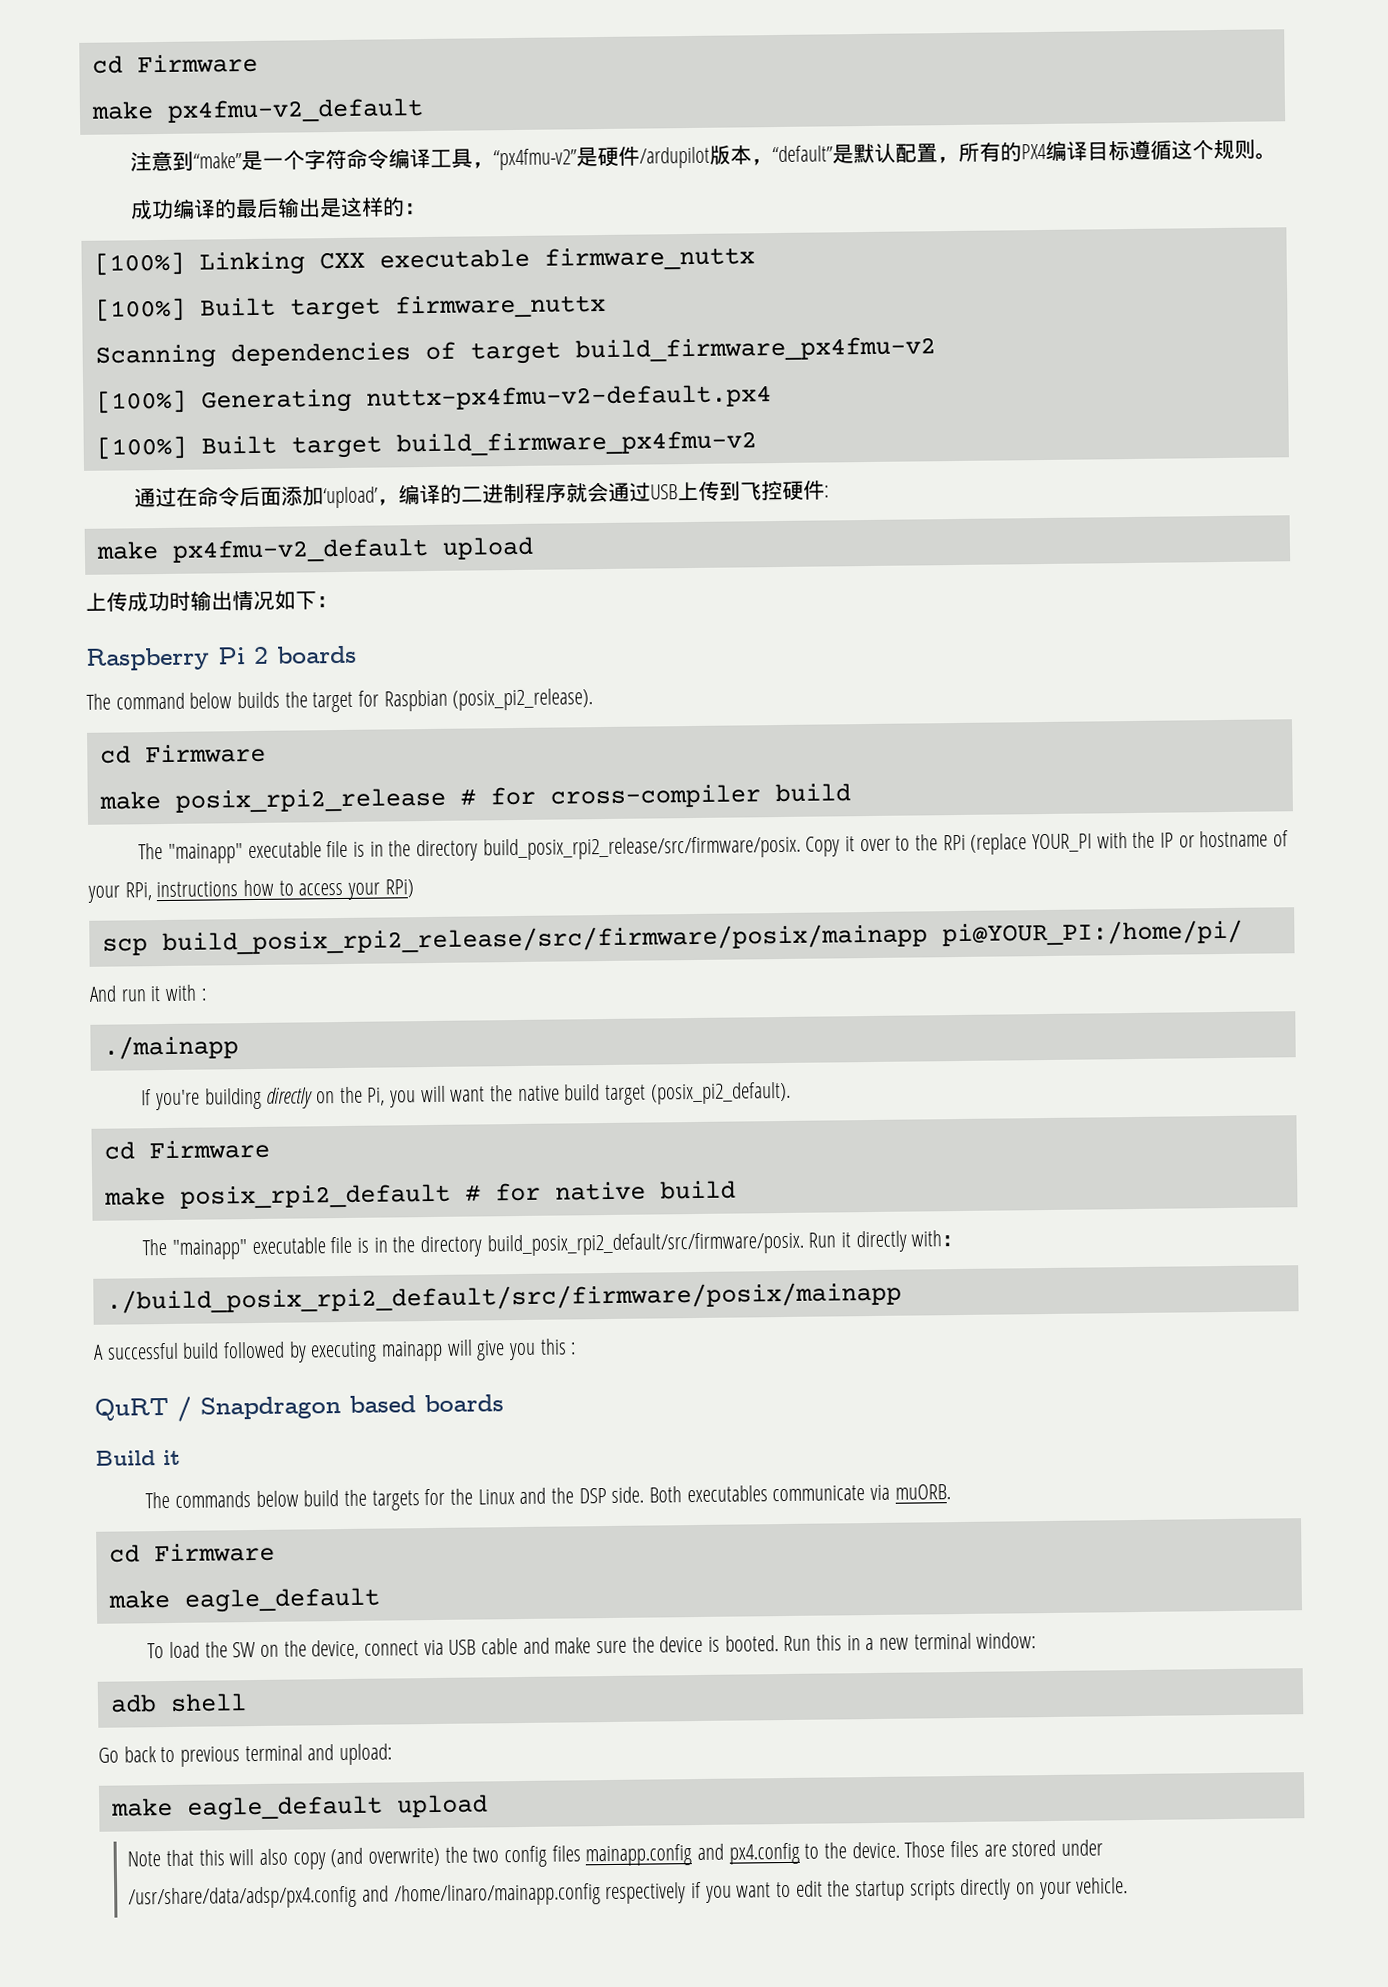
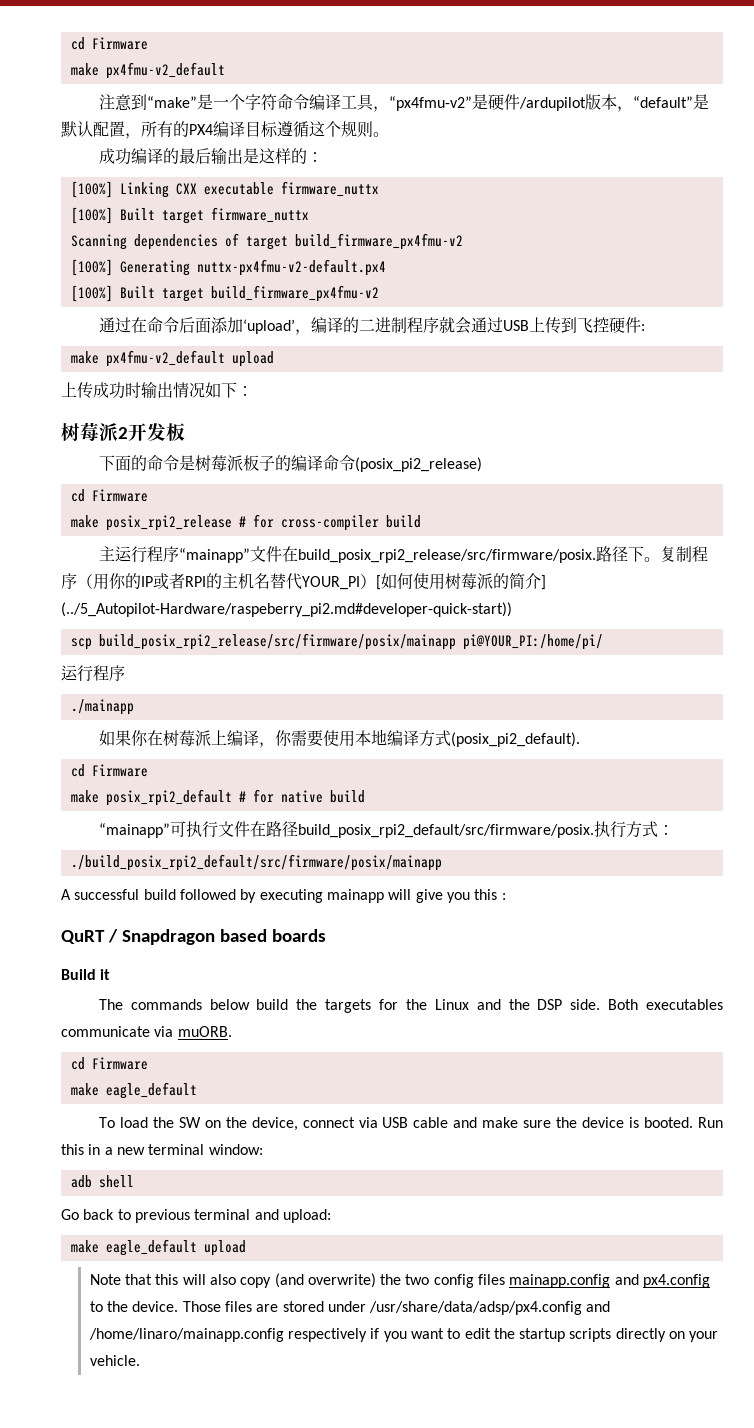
[86,645,357,671] [86,688,594,713] Raspberry Pi 2 boards // The command below builds the target for Raspbian (posix_pi2_release). -> [61,422,185,441] [98,455,482,472] 树莓派2开发板 // 下面的命令是树莓派板子的编译命令(posix_pi2_release)
[138,830,1290,864] [87,879,414,903] [101,919,1243,956] [89,984,207,1002] [102,1035,239,1060] [141,1084,647,1111] The "mainapp" executable file is in the directory build_posix_rpi2_release/src/firmware/posix. Copy it over to the RPi (replace YOUR_PI with the IP or hostname of your RPi, instructions how to access your RPi) // scp build_posix_rpi2_release/src/firmware/posix/mainapp pi@YOUR_PI:/home/pi/ // And run it with : // ./mainapp // If you're building directly on the Pi, you will want the native build target -> [98,546,708,563] [61,573,546,590] [61,602,512,617] [70,633,603,650] [61,665,125,682] [70,699,134,715] [98,729,451,748] 主运行程序“mainapp”文件在build_posix_rpi2_release/src/firmware/posix.路径下。复制程序（用你的IP或者RPI的主机名替代YOUR_PI）[如何使用树莓派的简介] (../5_Autopilot-Hardware/raspeberry_pi2.md#developer-quick-start)) // scp build_posix_rpi2_release/src/firmware/posix/mainapp pi@YOUR_PI:/home/pi/ // 运行程序 // ./mainapp // 如果你在树莓派上编译，你需要使用本地编译方式
[142,1230,943,1260] The "mainapp" executable file is in the directory build_posix_rpi2_default/src/firmware/posix. Run it directly with -> [98,821,658,838] “mainapp”可执行文件在路径build_posix_rpi2_default/src/firmware/posix.执行方式

